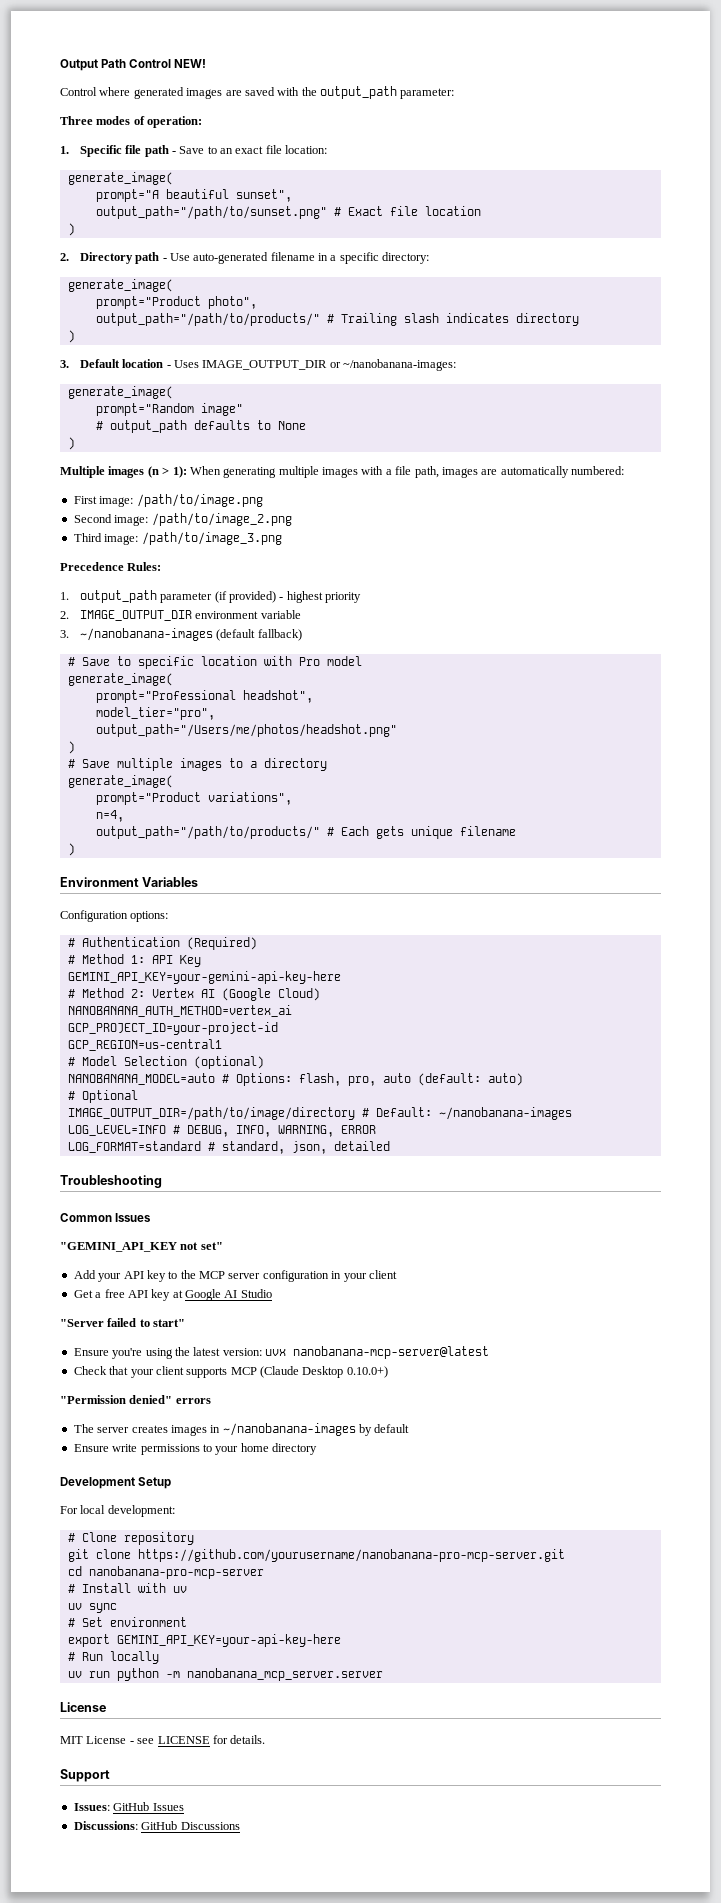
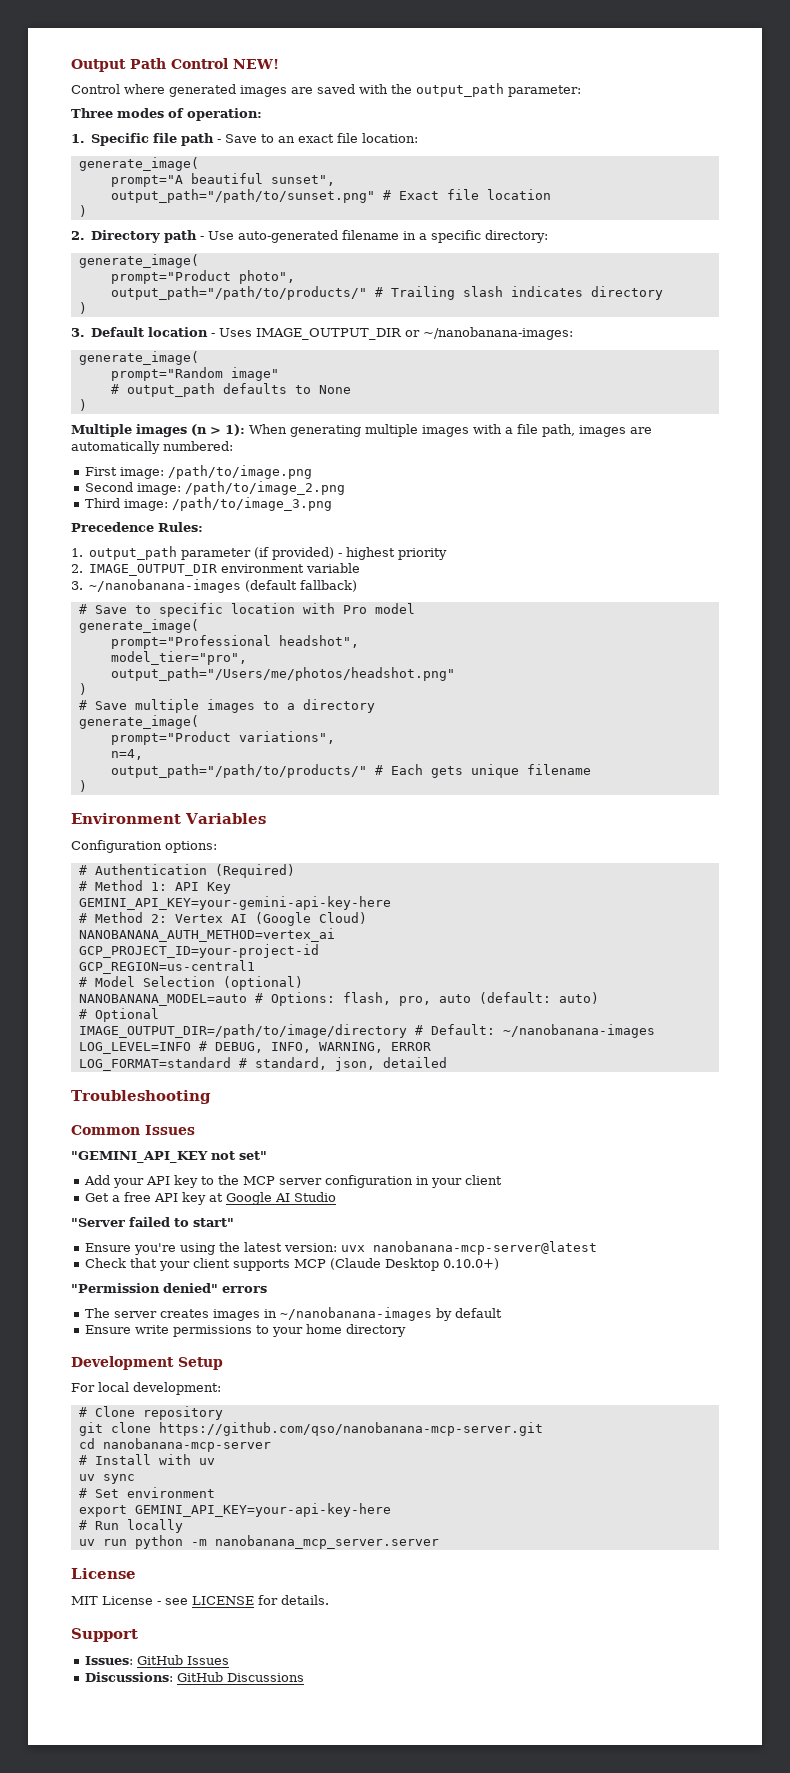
[137,1549,565,1562] https://github.com/yourusername/nanobanana-pro-mcp-server.git -> [158,1422,543,1436] https://github.com/qso/nanobanana-mcp-server.git
[88,1566,264,1579] nanobanana-pro-mcp-server -> [102,1438,271,1452] nanobanana-mcp-server

